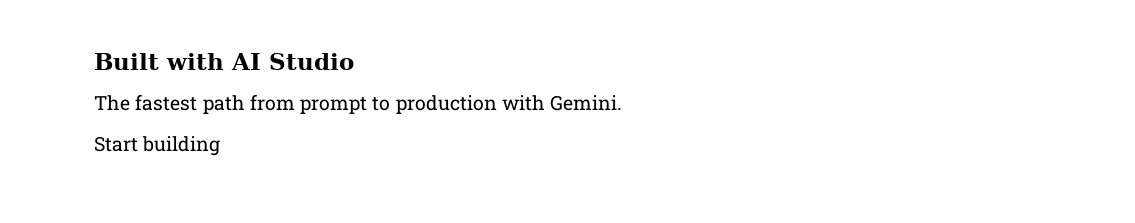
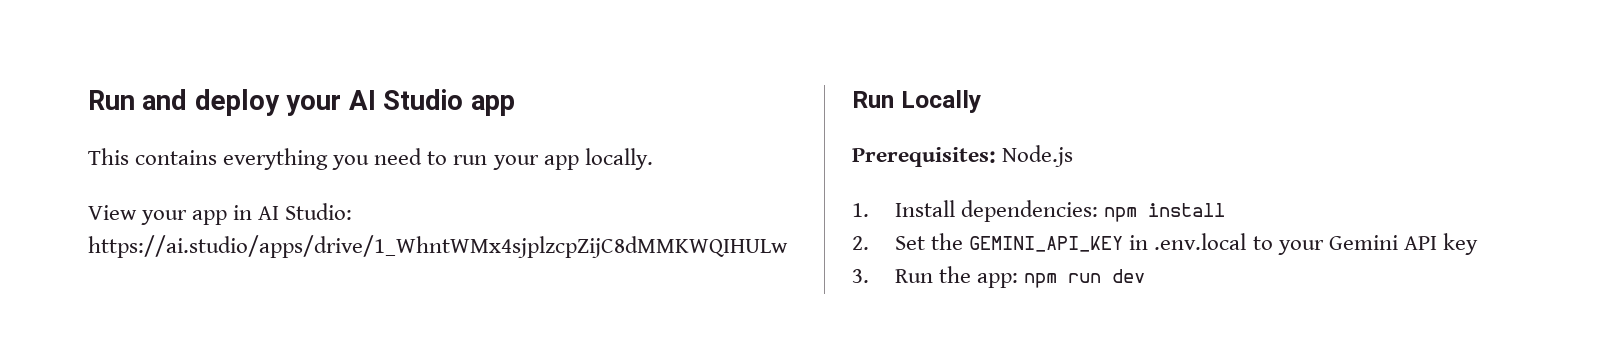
[94,53,354,70] [94,94,623,114] [94,136,221,156] Built with AI Studio // The fastest path from prompt to production with Gemini. // Start building -> [88,89,515,116] [88,148,653,170] [88,203,353,225] [88,235,788,258] [852,90,981,113] [852,145,1074,167] [852,200,1226,222] [852,233,1478,255] [852,266,1146,288] Run and deploy your AI Studio app // This contains everything you need to run your app locally. // View your app in AI Studio: https://ai.studio/apps/drive/1_WhntWMx4sjplzcpZijC8dMMKWQIHULw // Run Locally // Prerequisites: Node.js // 1. Install dependencies: npm install // 2. Set the GEMINI_API_KEY in .env.local to your Gemini API key // 3. Run the app: npm run dev

